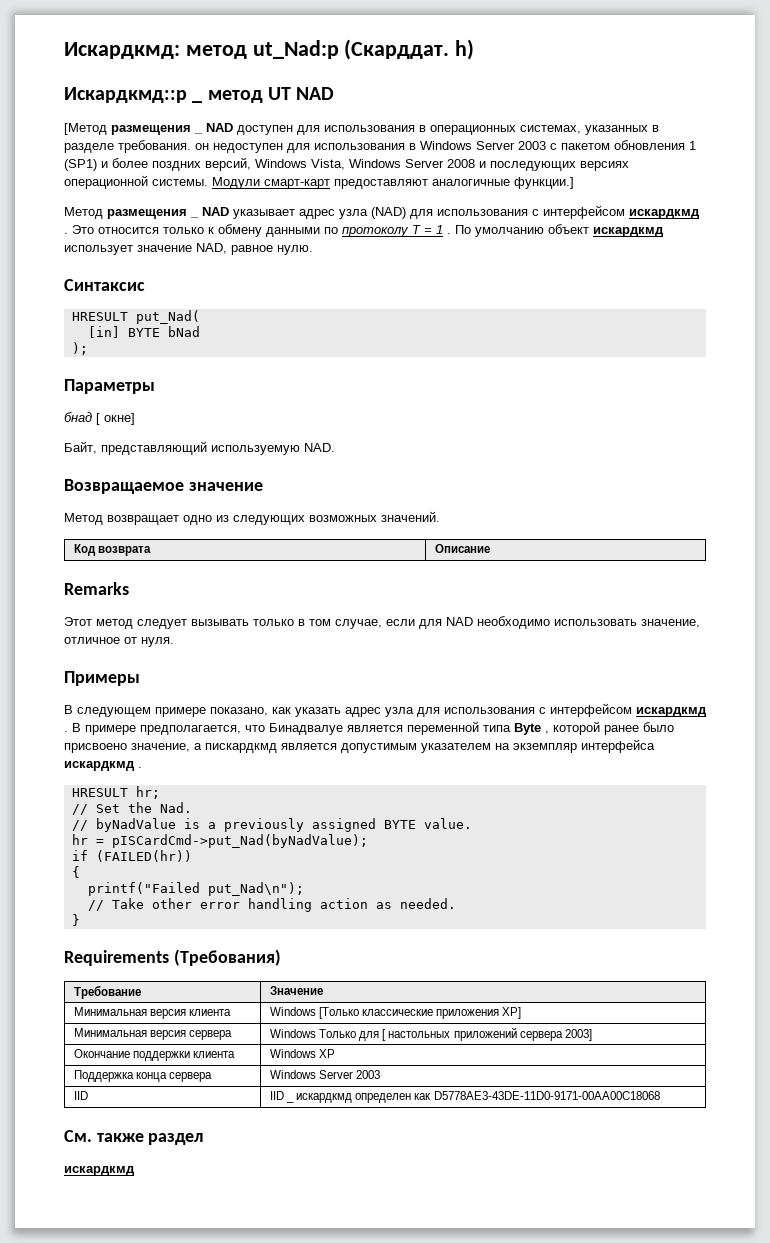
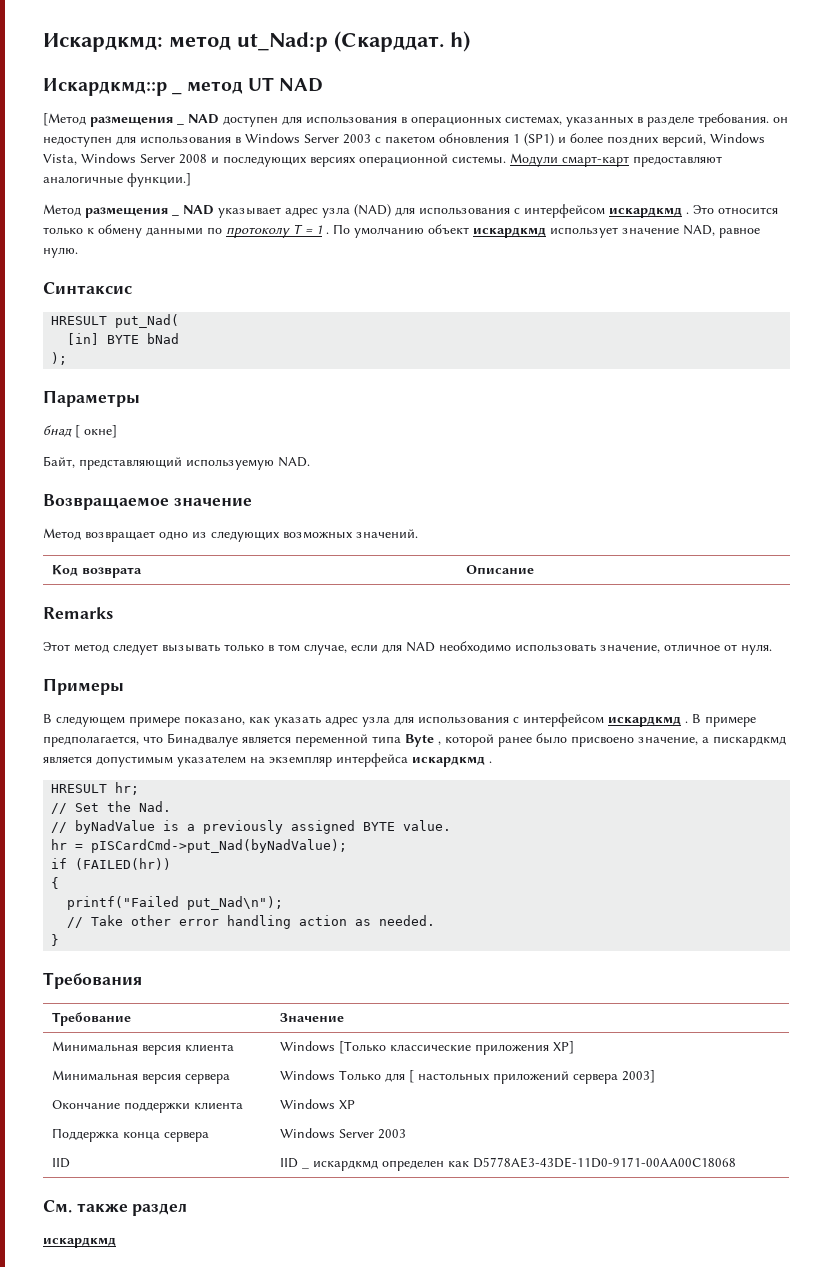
[64,949,281,966] Requirements (Требования) -> [43,972,142,989] Требования

